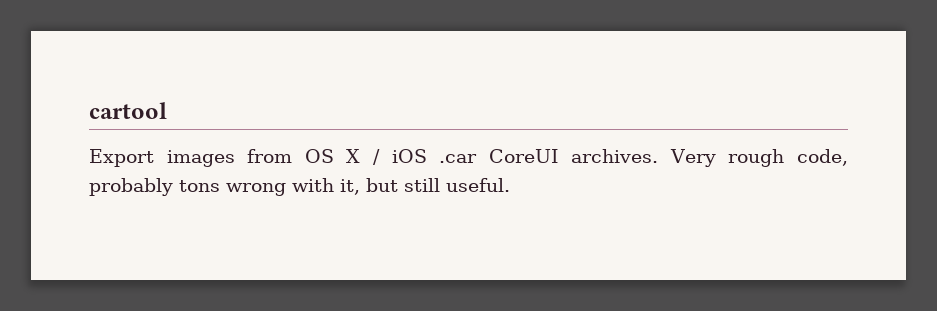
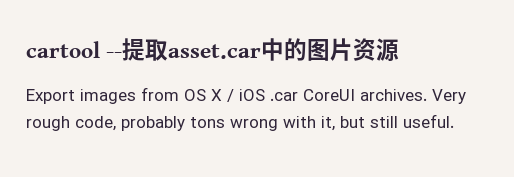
(167, 110) none -> [106,38,400,62] --提取asset.car中的图片资源

